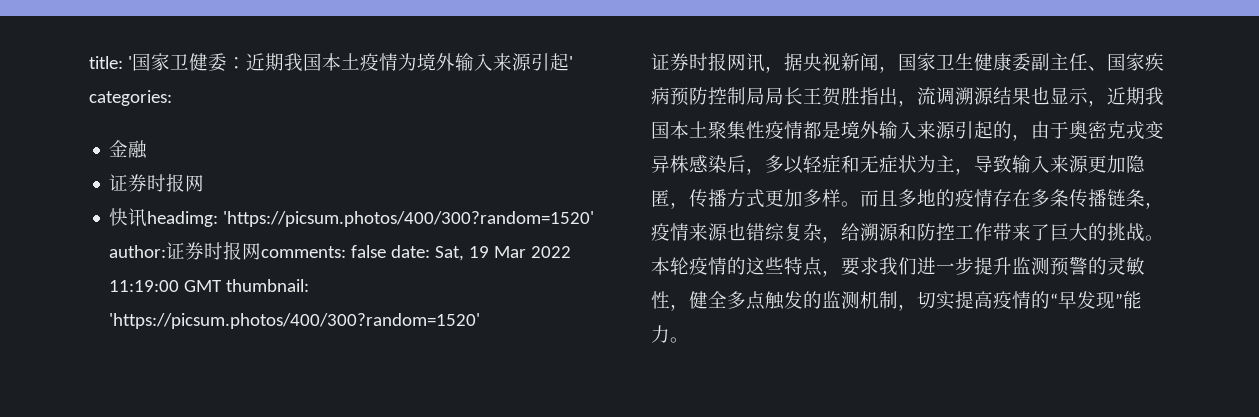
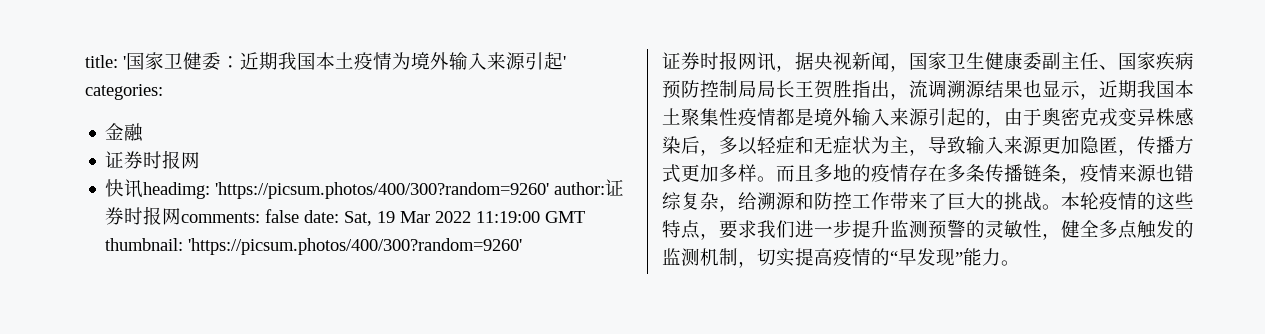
[223,211,595,227] 'https://picsum.photos/400/300?random=1520' -> [215,182,550,199] 'https://picsum.photos/400/300?random=9260'
[109,313,481,329] 'https://picsum.photos/400/300?random=1520' -> [188,238,523,255] 'https://picsum.photos/400/300?random=9260'

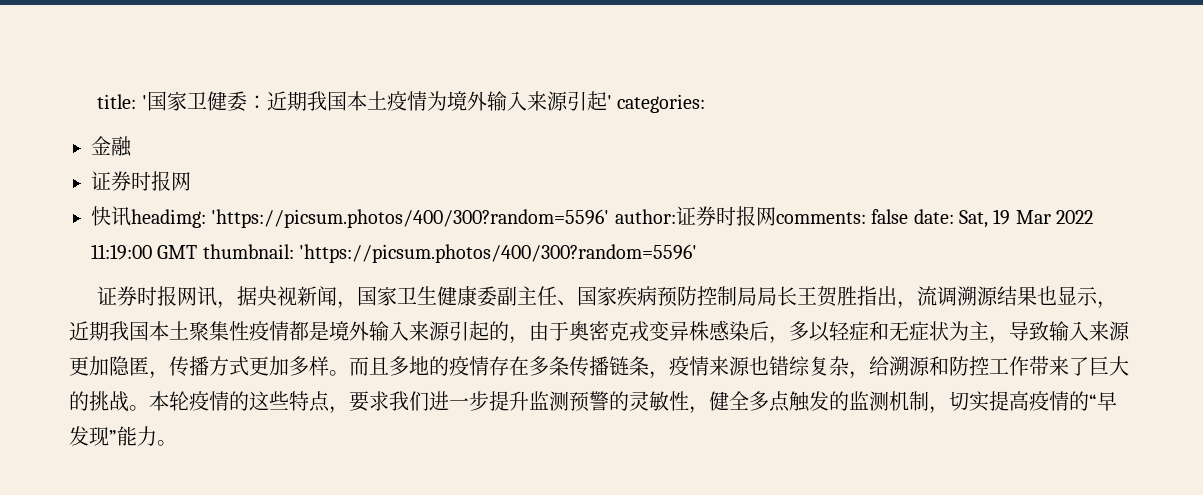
[215,182,550,199] 'https://picsum.photos/400/300?random=9260' -> [211,209,610,228] 'https://picsum.photos/400/300?random=5596'
[188,238,523,255] 'https://picsum.photos/400/300?random=9260' -> [299,244,698,263] 'https://picsum.photos/400/300?random=5596'

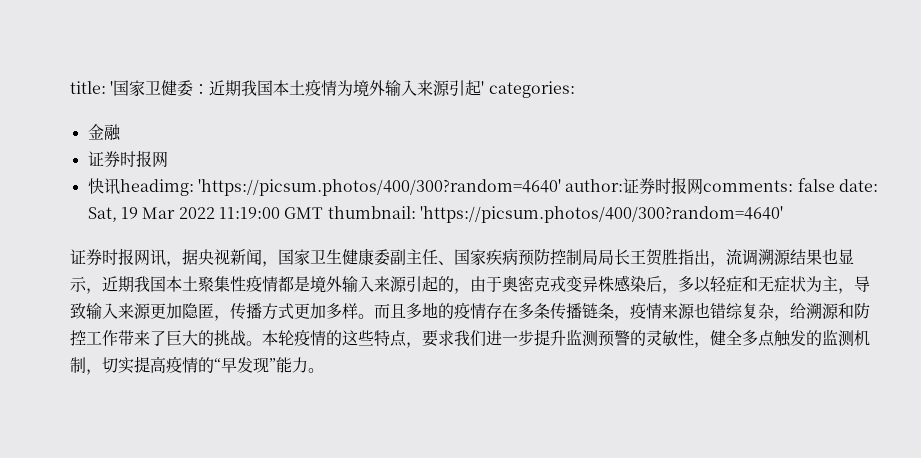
[211,209,610,228] 'https://picsum.photos/400/300?random=5596' -> [197,179,561,196] 'https://picsum.photos/400/300?random=4640'
[299,244,698,263] 'https://picsum.photos/400/300?random=5596' -> [419,206,783,223] 'https://picsum.photos/400/300?random=4640'

